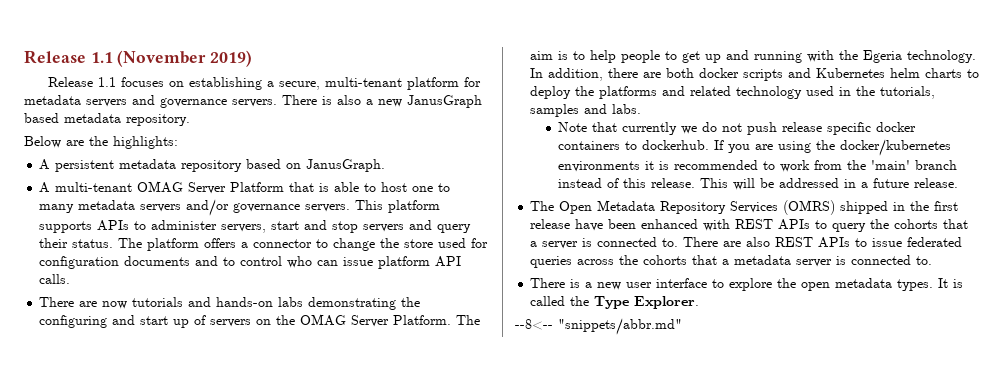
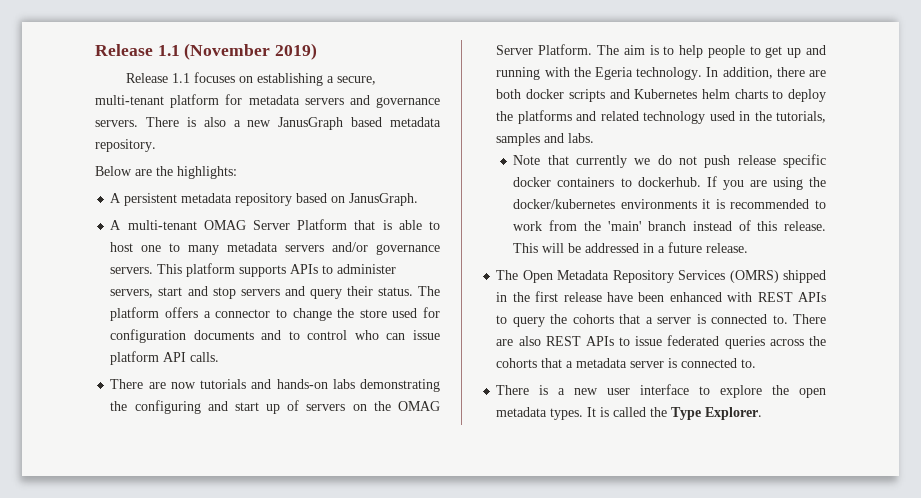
[515,318,682,335] // --8<-- "snippets/abbr.md" -> (763, 413) none

